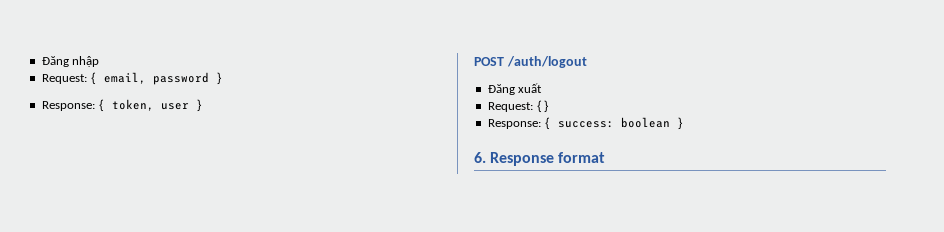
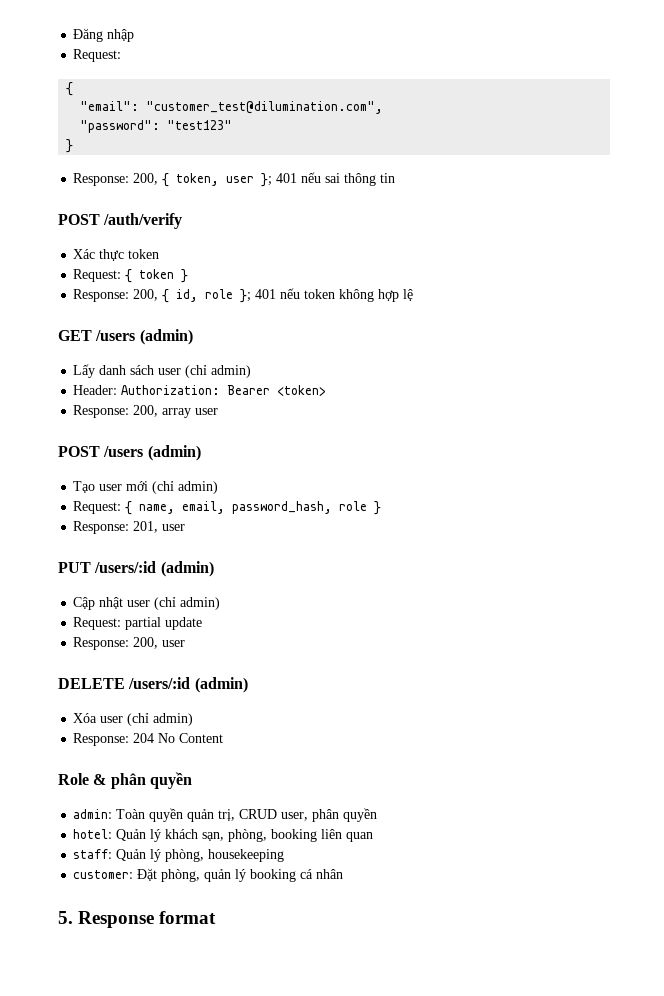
[90,72,224,85] [41,101,95,111] { email, password } // Response: -> [66,82,74,96] [80,101,384,114] [80,120,233,133] [66,139,74,153] [73,173,159,186] // { // "email": "customer_test@dilumination.com", // "password": "test123" // } // Response: 200,
[196,99,204,112] [474,56,587,68] [487,83,543,95] [487,100,551,113] [487,117,685,130] [474,152,486,163] } // POST /auth/logout // Đăng xuất // Request: {} // Response: { success: boolean } // 6. -> [261,172,396,187] [58,213,183,229] [73,249,160,261] [73,269,189,283] [73,288,414,303] [58,329,193,345] [73,364,252,378] [73,385,327,396] [73,405,219,418] [58,445,201,461] [73,481,219,494] [73,501,382,515] [73,521,186,534] [58,561,214,577] [73,597,221,610] [73,617,203,630] [73,637,186,650] [58,677,248,693] [73,713,194,726] [73,733,224,746] [58,772,192,789] [73,808,378,822] [73,829,374,842] [73,849,285,862] [73,868,344,882] [58,911,73,924] }; 401 nếu sai thông tin // POST /auth/verify // Xác thực token // Request: { token } // Response: 200, { id, role }; 401 nếu token không hợp lệ // GET /users (admin) // Lấy danh sách user (chỉ admin) // Header: Authorization: Bearer <token> // Response: 200, array user // POST /users (admin) // Tạo user mới (chỉ admin) // Request: { name, email, password_hash, role } // Response: 201, user // PUT /users/:id (admin) // Cập nhật user (chỉ admin) // Request: partial update // Response: 200, user // DELETE /users/:id (admin) // Xóa user (chỉ admin) // Response: 204 No Content // Role & phân quyền // admin: Toàn quyền quản trị, CRUD user, phân quyền // hotel: Quản lý khách sạn, phòng, booking liên quan // staff: Quản lý phòng, housekeeping // customer: Đặt phòng, quản lý booking cá nhân // 5.

